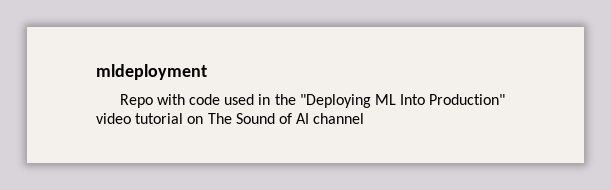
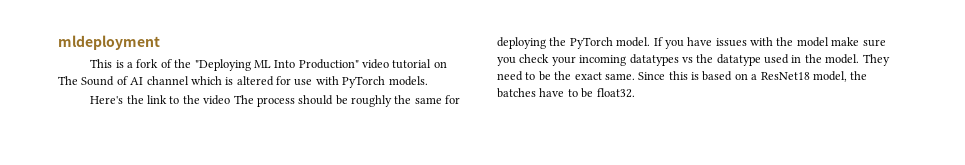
[119,94,271,108] Repo with code used in -> [90,59,172,68] This is a fork of
(365, 118) none -> [190,76,428,88] [90,95,461,107] [497,37,886,49] [497,54,890,66] [497,71,868,82] [497,88,635,98] which is altered for use with PyTorch models. // Here's the link to the video The process should be roughly the same for deploying the PyTorch model. If you have issues with the model make sure you check your incoming datatypes vs the datatype used in the model. They need to be the exact same. Since this is based on a ResNet18 model, the batches have to be float32.

